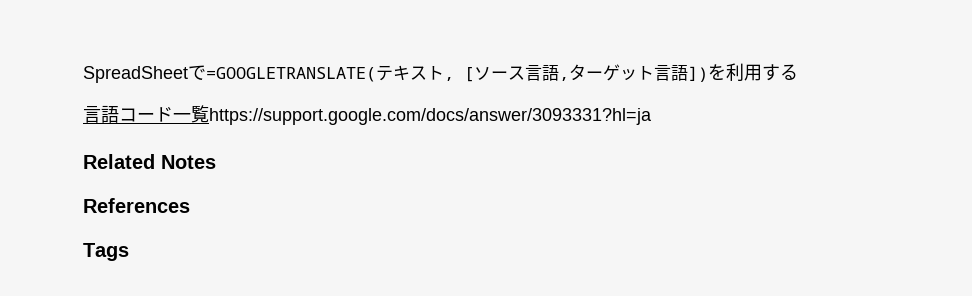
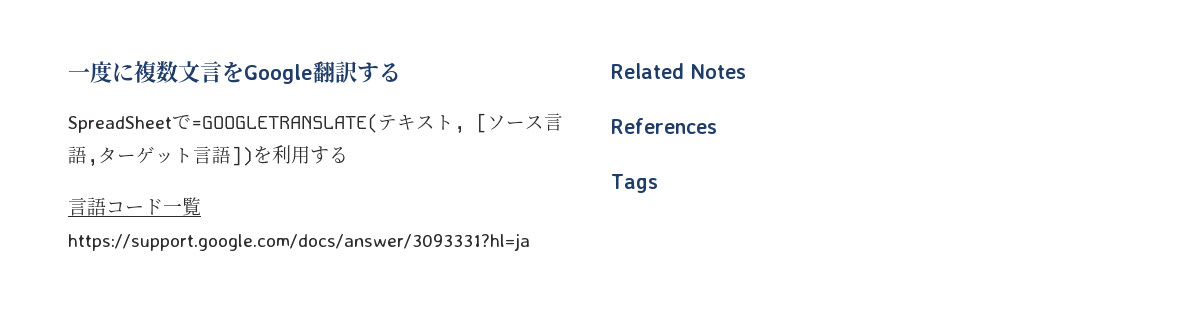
(83, 74) none -> [68,61,401,84] 一度に複数文言をGoogle翻訳する //

